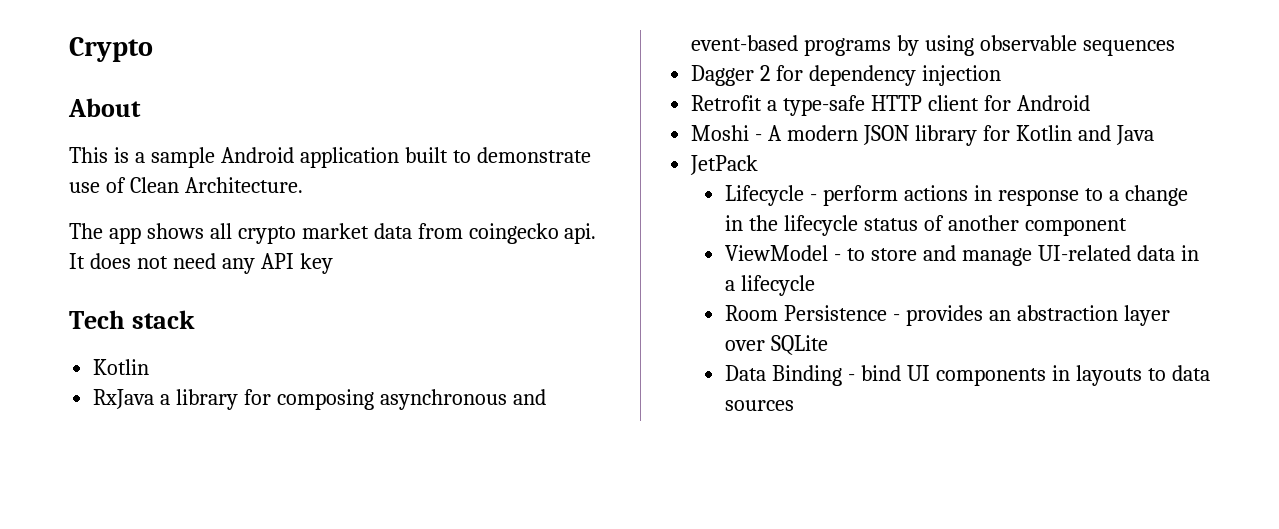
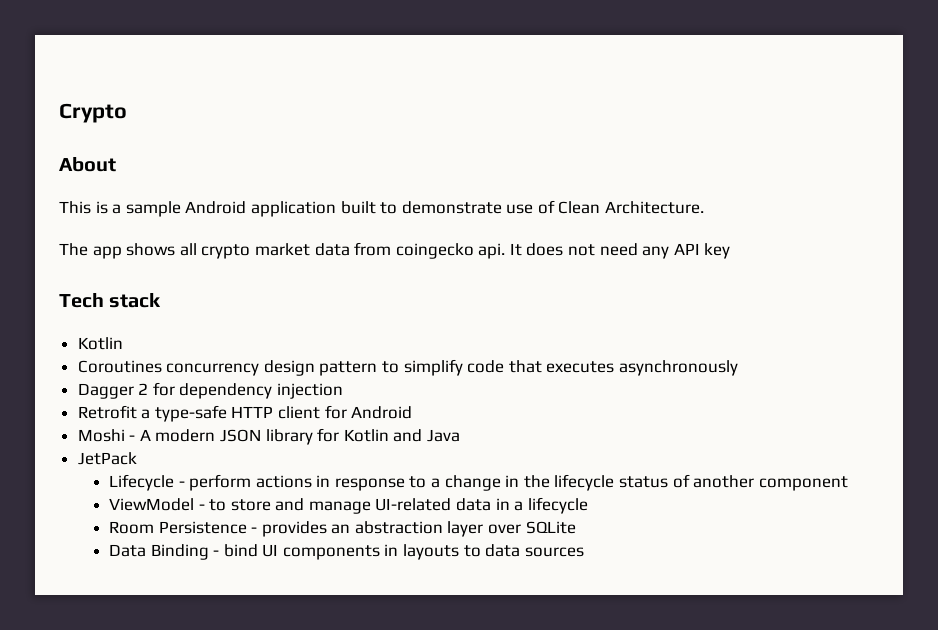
[93,389,546,410] [691,35,1175,56] RxJava a library for composing asynchronous and event-based programs by using observable sequences -> [77,359,739,376] Coroutines concurrency design pattern to simplify code that executes asynchronously

